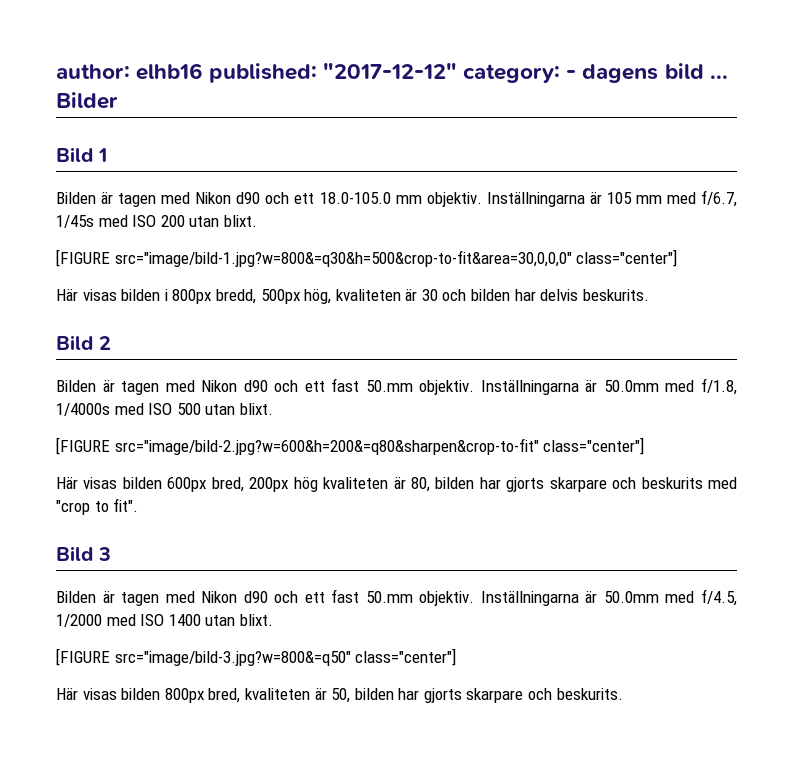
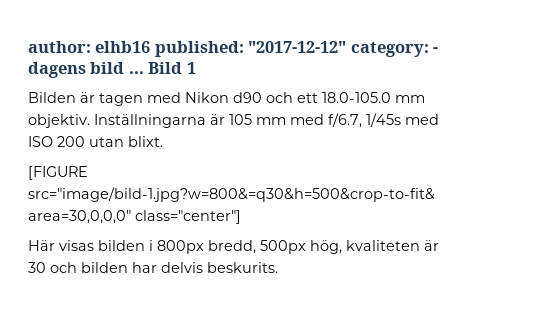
[56,92,118,109] Bilder // -> (144, 72) none
[56,335,111,350] [56,378,737,395] [56,403,273,416] [56,437,645,455] [56,477,737,492] [56,498,139,515] [56,546,111,561] [56,589,737,606] [56,614,273,627] [56,648,457,666] [56,688,623,703] // Bild 2 // Bilden är tagen med Nikon d90 och ett fast 50.mm objektiv. Inställningarna är 50.0mm med f/1.8, 1/4000s med ISO 500 utan blixt. // [FIGURE src="image/bild-2.jpg?w=600&h=200&=q80&sharpen&crop-to-fit" class="center"] // Här visas bilden 600px bred, 200px hög kvaliteten är 80, bilden har gjorts skarpare och beskurits med "crop to fit". // Bild 3 // Bilden är tagen med Nikon d90 och ett fast 50.mm objektiv. Inställningarna är 50.0mm med f/4.5, 1/2000 med ISO 1400 utan blixt. // [FIGURE src="image/bild-3.jpg?w=800&=q50" class="center"] // Här visas bilden 800px bred, kvaliteten är 50, bilden har gjorts skarpare och beskurits. -> (278, 267) none

